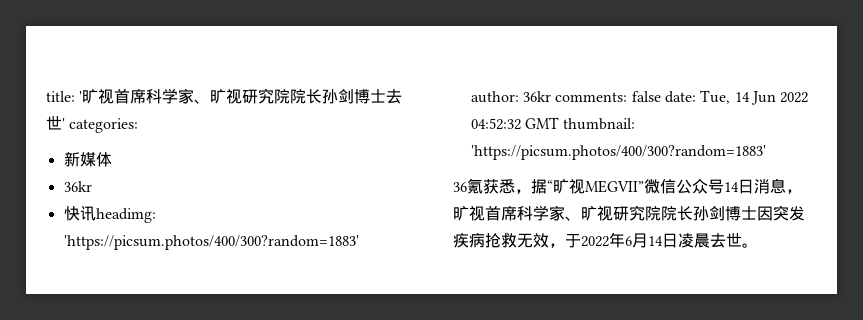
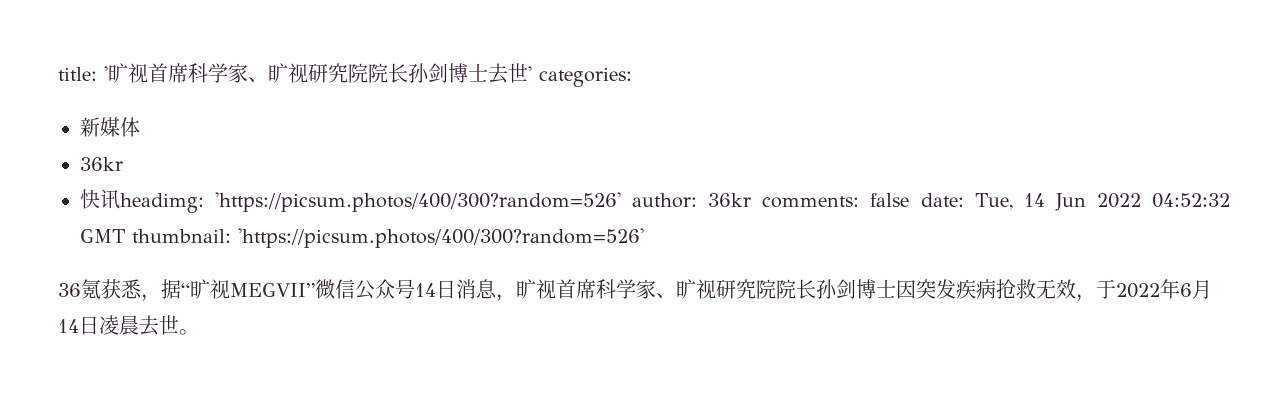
[63,235,359,250] 'https://picsum.photos/400/300?random=1883' -> [215,192,622,212] 'https://picsum.photos/400/300?random=526'
[470,145,766,160] 'https://picsum.photos/400/300?random=1883' -> [238,228,644,248] 'https://picsum.photos/400/300?random=526'

